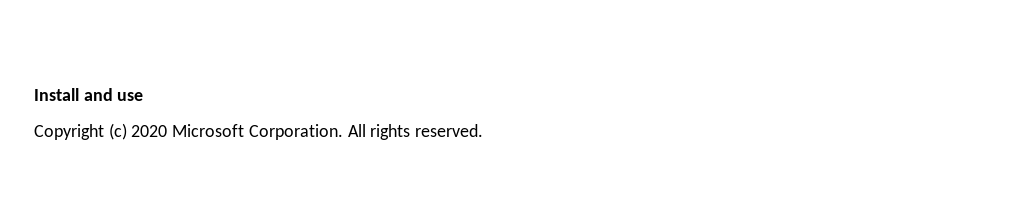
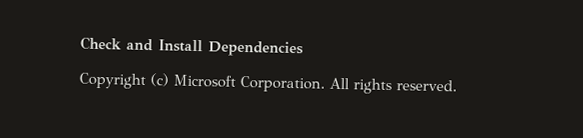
[34,88,144,101] Install and use -> [80,36,304,58] Check and Install Dependencies
[131,125,168,137] 2020 -> (169, 80) none

